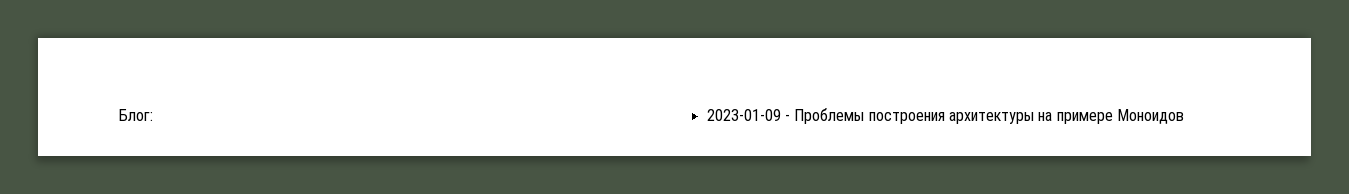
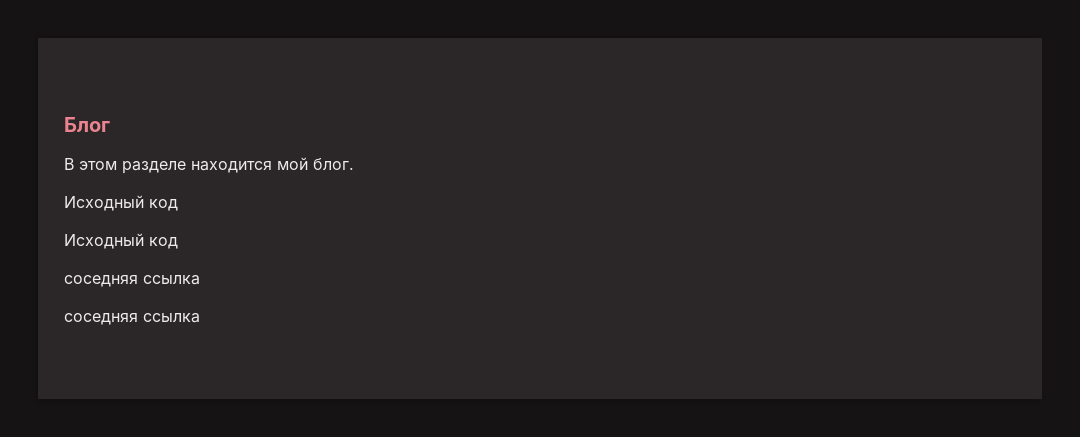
[119,109,153,121] [706,108,1184,124] Блог: // 2023-01-09 - Проблемы построения архитектуры на примере Моноидов -> [64,117,110,132] [64,157,354,174] [64,195,178,211] [64,233,178,249] [64,275,200,287] [64,313,200,325] Блог // В этом разделе находится мой блог. // Исходный код // Исходный код // соседняя ссылка // соседняя ссылка

